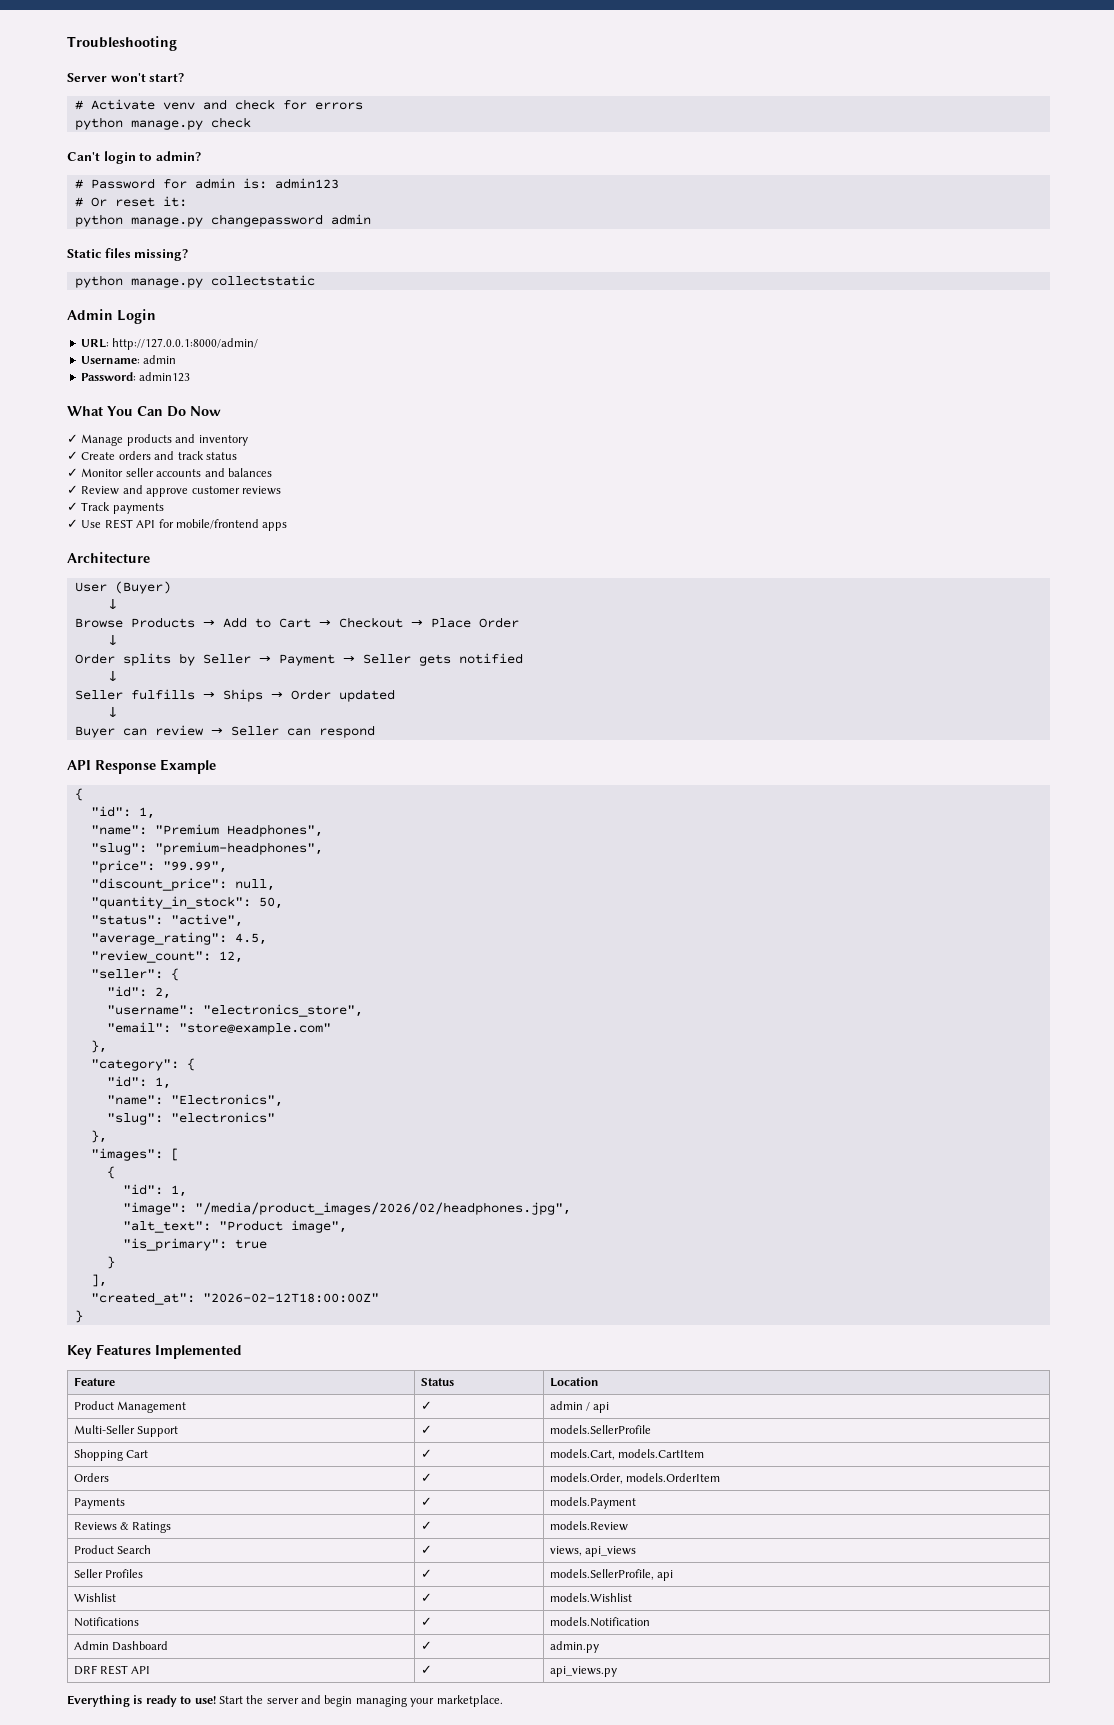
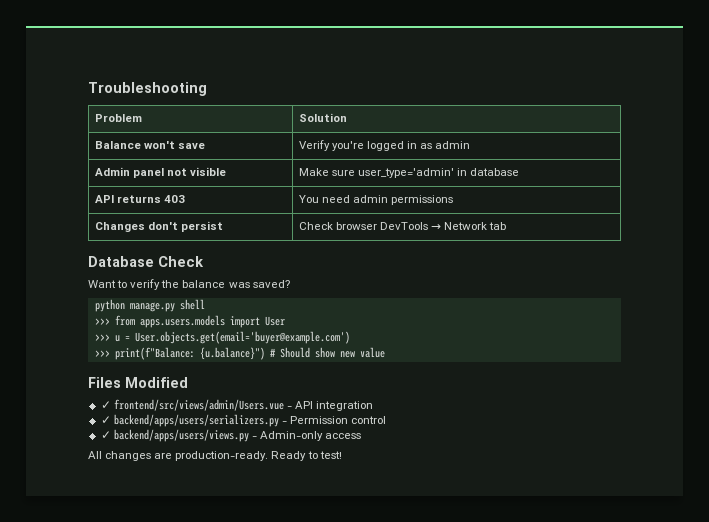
[67,73,185,82] [74,99,363,110] [74,117,251,130] [67,151,201,164] [74,178,339,189] [74,196,187,207] [74,214,371,227] [67,248,189,261] [74,275,315,288] [67,309,156,324] [80,338,259,350] [80,355,177,364] [80,372,191,382] [67,406,221,417] [67,434,248,446] [67,451,237,460] [67,468,272,477] [67,485,281,497] [67,502,164,514] [67,519,288,531] [67,552,150,563] [74,581,171,594] [106,599,119,609] [74,617,519,628] [106,635,119,645] [74,653,523,666] [106,671,119,681] [74,689,395,702] [106,707,119,717] [74,725,375,738] [67,759,216,774] [74,788,83,801] [90,806,155,819] [90,824,323,837] [90,842,323,855] [90,860,227,873] [90,878,275,891] [90,896,283,909] [90,914,243,927] [90,932,267,945] [90,950,243,963] [90,968,179,981] [106,986,171,999] [106,1004,363,1017] [106,1022,331,1035] [90,1040,107,1053] [90,1058,195,1071] [106,1076,171,1089] [106,1094,283,1107] [106,1112,275,1125] [90,1130,107,1143] [90,1148,179,1161] [106,1166,115,1179] [122,1184,187,1197] [122,1202,571,1215] [122,1220,347,1233] [122,1238,267,1251] [106,1256,115,1269] [90,1274,107,1287] [90,1292,379,1305] [74,1310,83,1323] [67,1344,242,1359] [73,1377,115,1386] [420,1378,454,1386] [549,1377,599,1387] [73,1401,186,1413] [420,1401,432,1410] [549,1401,610,1413] [73,1425,178,1437] [420,1425,432,1434] [549,1425,651,1434] [73,1449,148,1461] [420,1449,432,1458] [549,1449,704,1460] [73,1473,109,1482] [420,1473,432,1482] [549,1473,720,1484] [73,1498,125,1509] [420,1497,432,1506] [549,1497,636,1509] [73,1522,172,1533] [420,1521,432,1530] [549,1521,628,1531] [73,1545,151,1554] [420,1545,432,1554] [549,1546,636,1557] [73,1569,143,1578] [420,1569,432,1578] [549,1569,673,1581] [73,1593,116,1602] [420,1593,432,1602] [549,1593,632,1602] [73,1617,139,1627] [420,1617,432,1626] [549,1617,650,1627] [73,1641,168,1651] [420,1641,432,1650] [549,1641,599,1653] [73,1665,151,1675] [420,1665,432,1674] [549,1666,617,1677] [67,1695,503,1707] // Server won't start? // # Activate venv and check for errors // python manage.py check // Can't login to admin? // # Password for admin is: admin123 // # Or reset it: // python manage.py changepassword admin // Static files missing? // python manage.py collectstatic // Admin Login // URL: http://127.0.0.1:8000/admin/ // Username: admin // Password: admin123 // What You Can Do Now // ✓ Manage products and inventory // ✓ Create orders and track status // ✓ Monitor seller accounts and balances // ✓ Review and approve customer reviews // ✓ Track payments // ✓ Use REST API for mobile/frontend apps // Architecture // User (Buyer) // ↓ // Browse Products → Add to Cart → Checkout → Place Order // ↓ // Order splits by Seller → Payment → Seller gets notified // ↓ // Seller fulfills → Ships → Order updated // ↓ // Buyer can review → Seller can respond // API Response Example // { // "id": 1, // "name": "Premium Headphones", // "slug": "premium-headphones", // "price": "99.99", // "discount_price": null, // "quantity_in_stock": 50, // "status": "active", // "average_rating": 4.5, // "review_count": 12, // "seller": { // "id": 2, // "username": "electronics_store", // "email": "store@example.com" // }, // "category": { // "id": 1, // "name": "Electronics", // "slug": "electronics" // }, // "images": [ // { // "id": 1, // "image": "/media/product_images/2026/02/headphones.jpg", // "alt_text": "Product image", // "is_primary": true // } // ], // "created_at": "2026-02-12T18:00:00Z" // } // Key Features Implemented // Feature | Status | Location // Product Management | ✓ | admin / api // Multi-Seller Support | ✓ | models.SellerProfile // Shopping Cart | ✓ | models.Cart, models.CartItem // Orders | ✓ | models.Order, models.OrderItem // Payments | ✓ | models.Payment // Reviews & Ratings | ✓ | models.Review // Product Search | ✓ | views, api_views // Seller Profiles | ✓ | models.SellerProfile, api // Wishlist | ✓ | models.Wishlist // Notifications | ✓ | models.Notification // Admin Dashboard | ✓ | admin.py // DRF REST API | ✓ | api_views.py // Everything is ready to use! Start the server and begin managing your marketplace. -> [94,114,142,122] [298,113,347,122] [94,141,205,149] [298,140,471,151] [94,167,226,178] [298,168,520,178] [94,195,185,203] [298,195,453,205] [94,221,223,232] [298,222,507,230] [88,256,204,267] [88,279,290,290] [94,299,205,312] [94,315,285,328] [94,331,350,344] [94,347,385,360] [88,377,188,388] [100,399,374,411] [100,414,387,427] [100,429,362,442] [88,451,342,461] // Problem | Solution // Balance won't save | Verify you're logged in as admin // Admin panel not visible | Make sure user_type='admin' in database // API returns 403 | You need admin permissions // Changes don't persist | Check browser DevTools → Network tab // Database Check // Want to verify the balance was saved? // python manage.py shell // >>> from apps.users.models import User // >>> u = User.objects.get(email='buyer@example.com') // >>> print(f"Balance: {u.balance}") # Should show new value // Files Modified // ✓ frontend/src/views/admin/Users.vue - API integration // ✓ backend/apps/users/serializers.py - Permission control // ✓ backend/apps/users/views.py - Admin-only access // All changes are production-ready. Ready to test!

